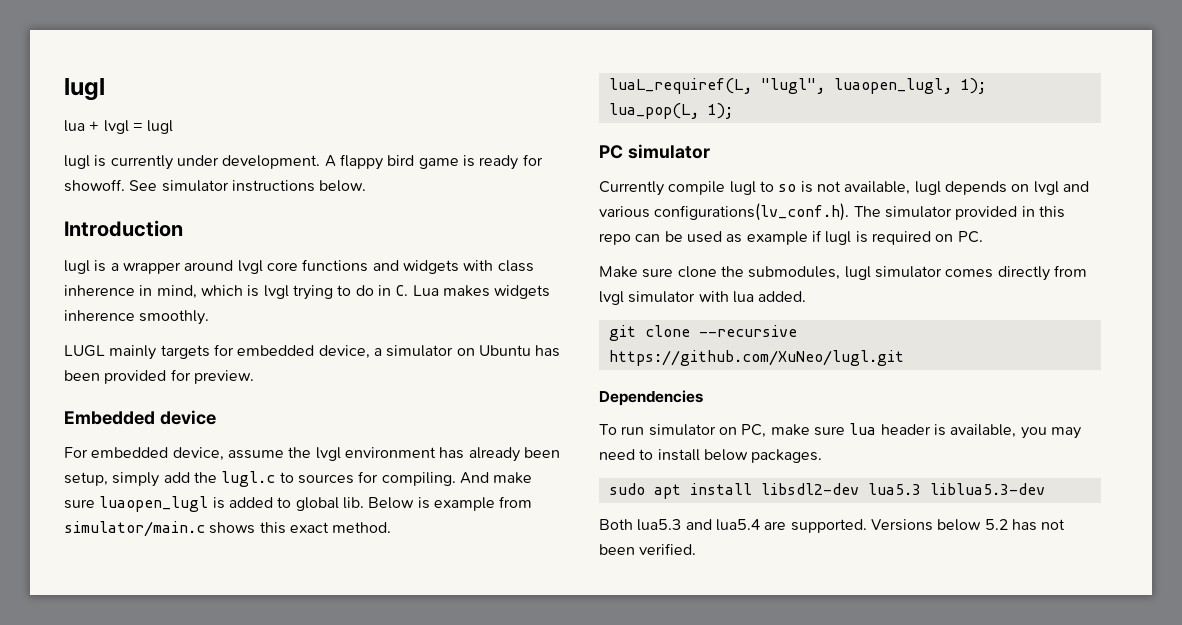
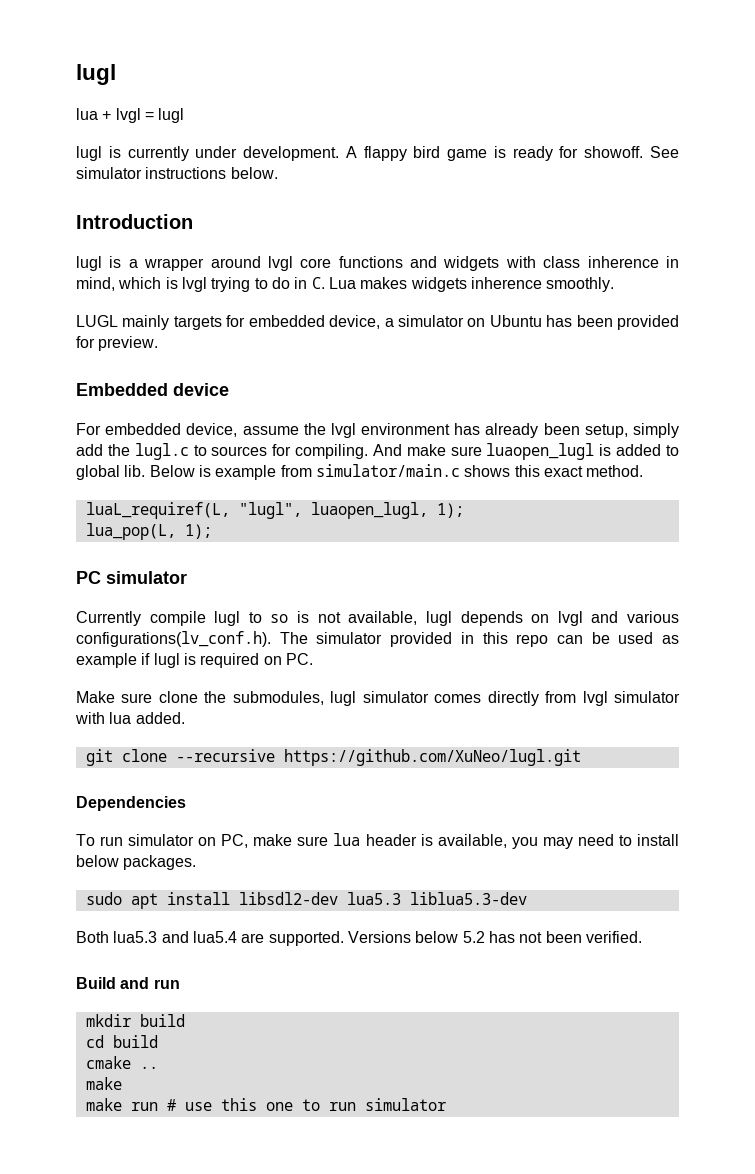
(697, 549) none -> [76,977,180,989] [85,1014,185,1027] [85,1035,158,1048] [85,1056,158,1069] [85,1077,122,1090] [85,1098,446,1111] // Build and run // mkdir build // cd build // cmake .. // make // make run # use this one to run simulator

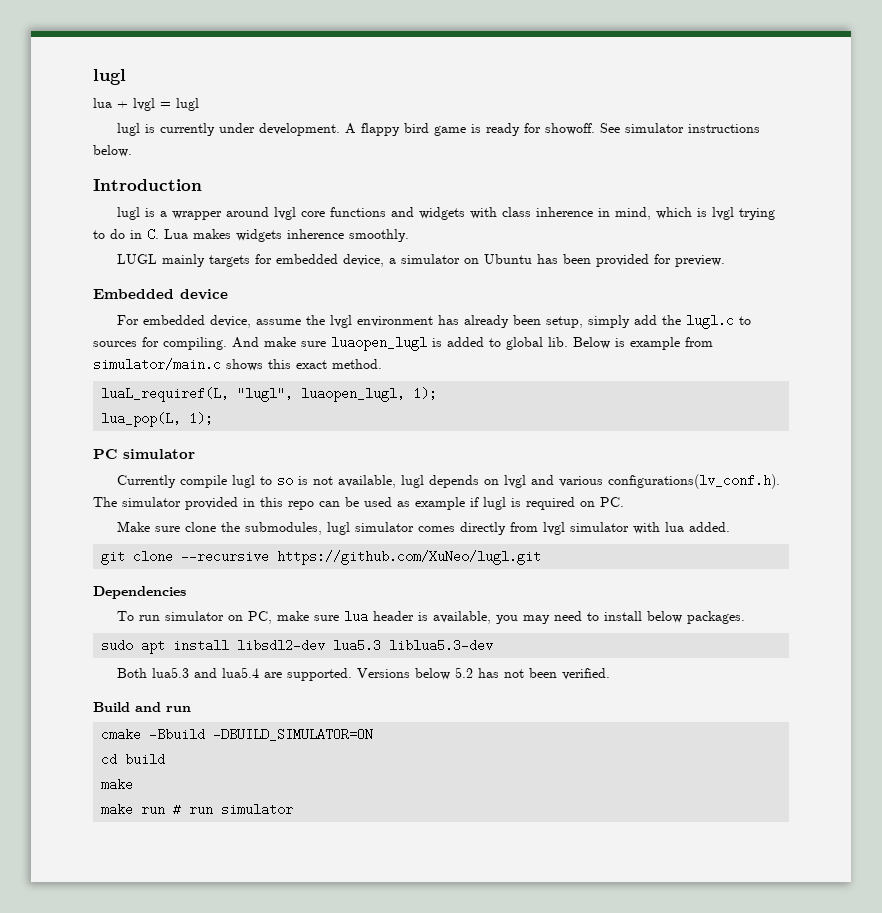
[85,1014,185,1027] mkdir build -> [101,728,374,741] cmake -Bbuild -DBUILD_SIMULATOR=ON
[85,1056,158,1069] // cmake .. -> (166, 759) none
[184,1098,320,1111] use this one to -> (182, 809) none

